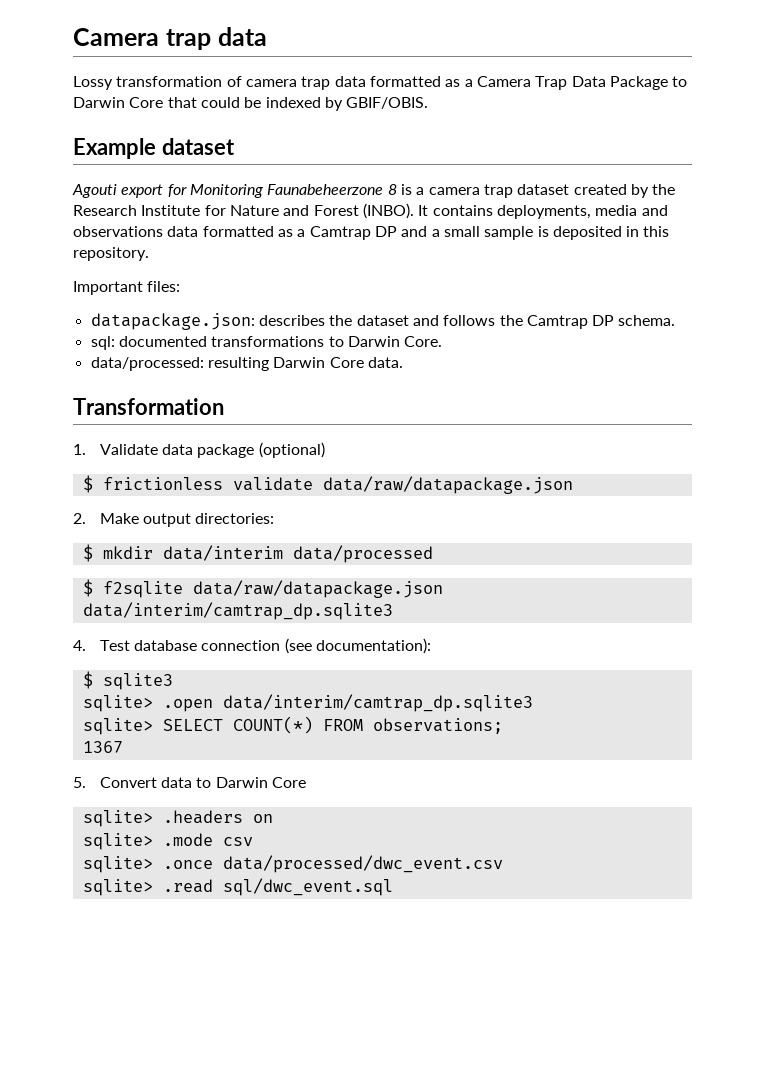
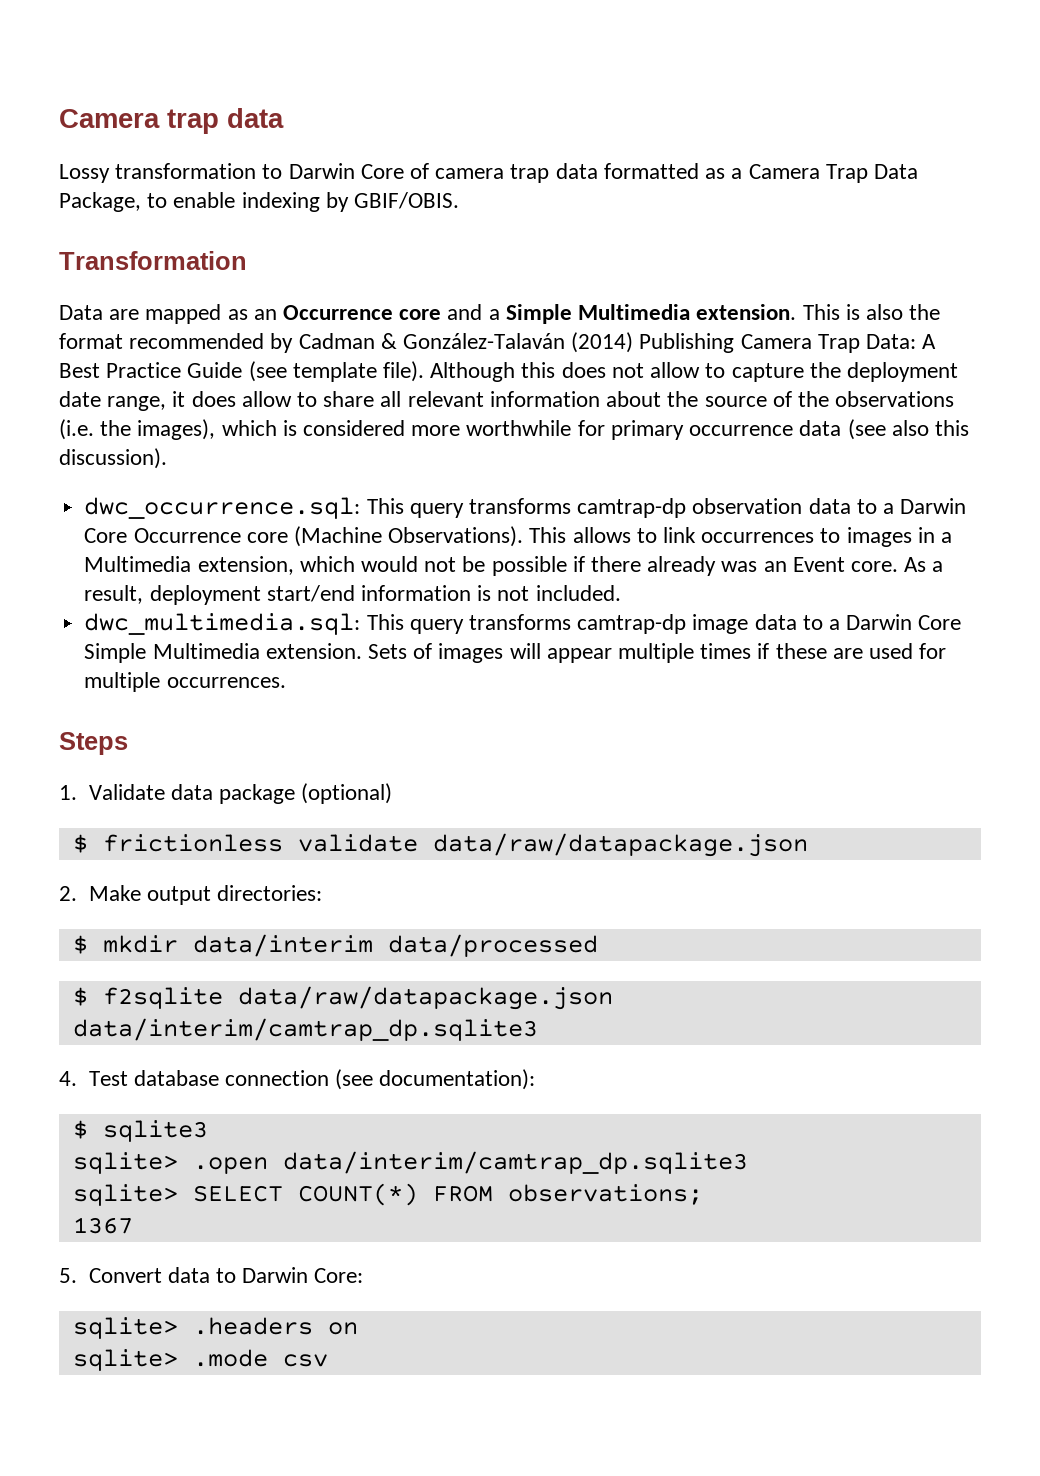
(223, 81) none -> [262,163,404,179] to Darwin Core
[609,76,688,90] [73,97,429,111] [73,138,235,159] [72,184,676,198] [73,203,668,219] [73,226,670,240] [73,247,149,261] [73,281,181,295] [90,313,676,330] [90,336,443,350] [90,357,403,371] [73,398,224,415] Package to Darwin Core that could be indexed by GBIF/OBIS. // Example dataset // Agouti export for Monitoring Faunabeheerzone 8 is a camera trap dataset created by the Research Institute for Nature and Forest (INBO). It contains deployments, media and observations data formatted as a Camtrap DP and a small sample is deposited in this repository. // Important files: // datapackage.json: describes the dataset and follows the Camtrap DP schema. // sql: documented transformations to Darwin Core. // data/processed: resulting Darwin Core data. // Transformation -> [59,192,460,212] [59,251,247,270] [59,304,941,324] [59,332,937,353] [59,361,958,382] [59,391,955,411] [59,419,969,440] [59,448,167,469] [84,497,967,519] [84,526,953,547] [84,556,944,576] [84,585,621,605] [84,613,962,635] [84,643,947,663] [84,672,286,692] [59,732,128,755] Package, to enable indexing by GBIF/OBIS. // Transformation // Data are mapped as an Occurrence core and a Simple Multimedia extension. This is also the format recommended by Cadman & González-Talaván (2014) Publishing Camera Trap Data: A Best Practice Guide (see template file). Although this does not allow to capture the deployment date range, it does allow to share all relevant information about the source of the observations (i.e. the images), which is considered more worthwhile for primary occurrence data (see also this discussion). // dwc_occurrence.sql: This query transforms camtrap-dp observation data to a Darwin Core Occurrence core (Machine Observations). This allows to link occurrences to images in a Multimedia extension, which would not be possible if there already was an Event core. As a result, deployment start/end information is not included. // dwc_multimedia.sql: This query transforms camtrap-dp image data to a Darwin Core Simple Multimedia extension. Sets of images will appear multiple times if these are used for multiple occurrences. // Steps
[272,777,307,788] Core -> [314,1268,364,1283] Core:
[82,855,503,873] [82,878,393,896] // sqlite> .once data/processed/dwc_event.csv // sqlite> .read sql/dwc_event.sql -> (328, 1360) none

